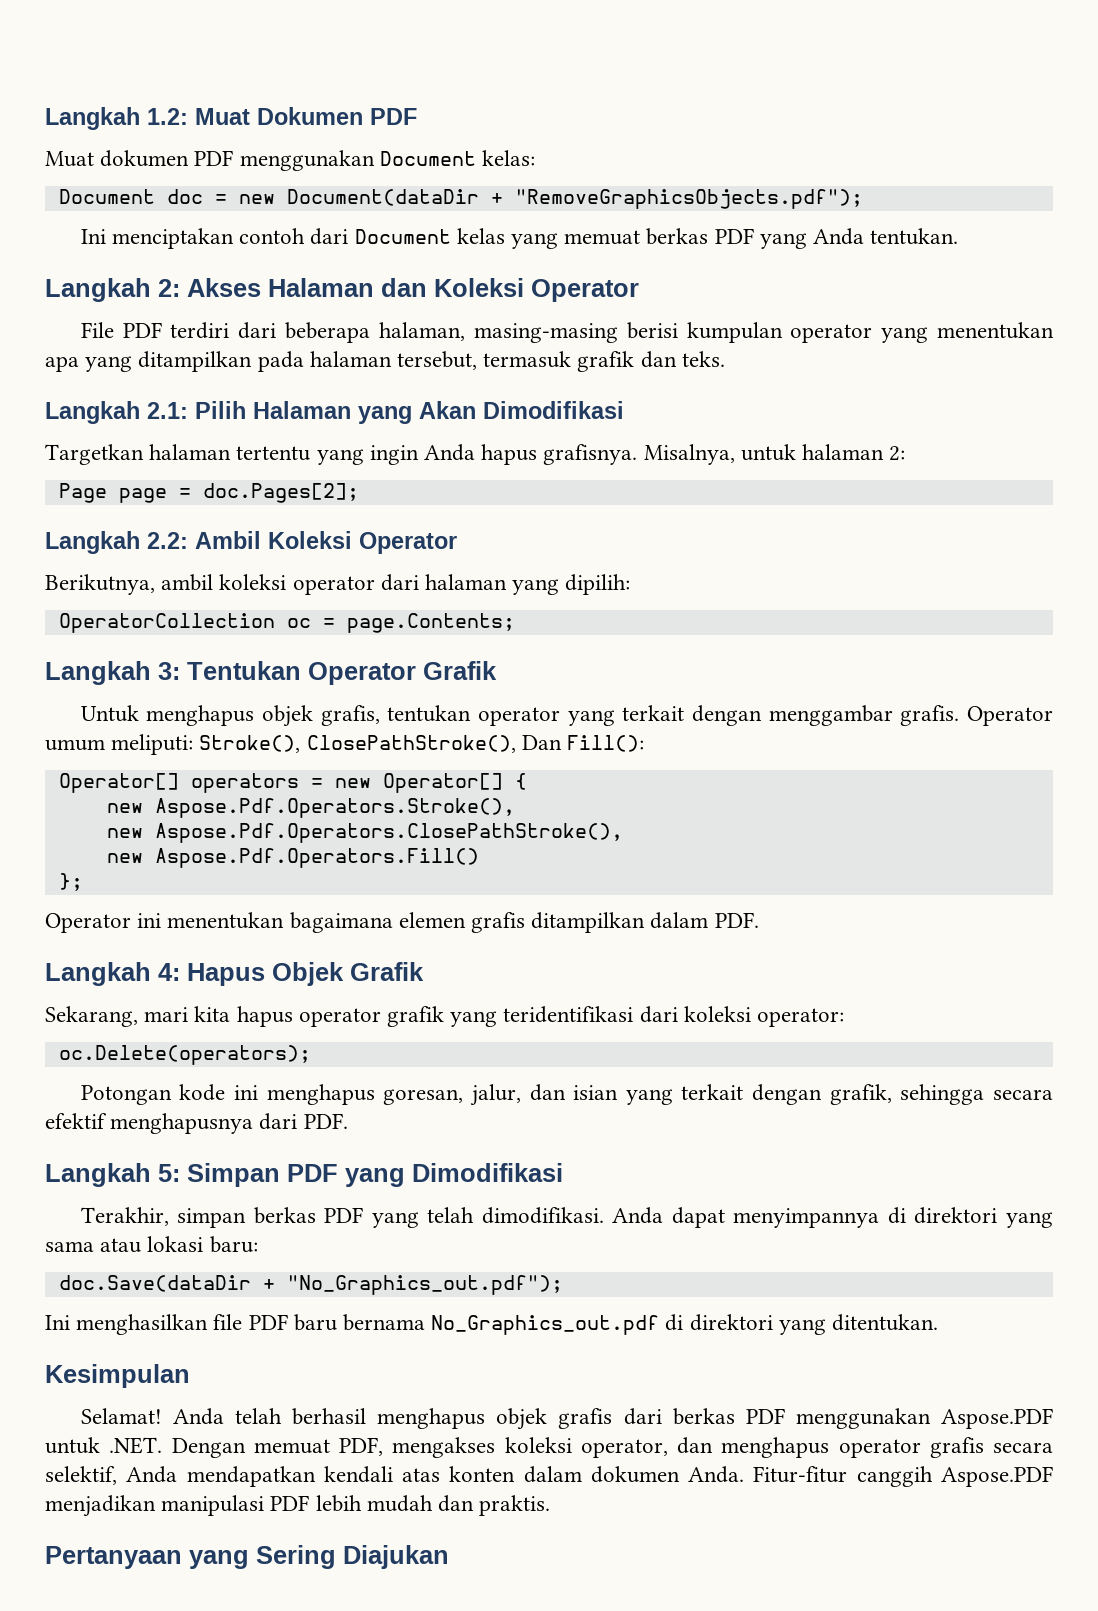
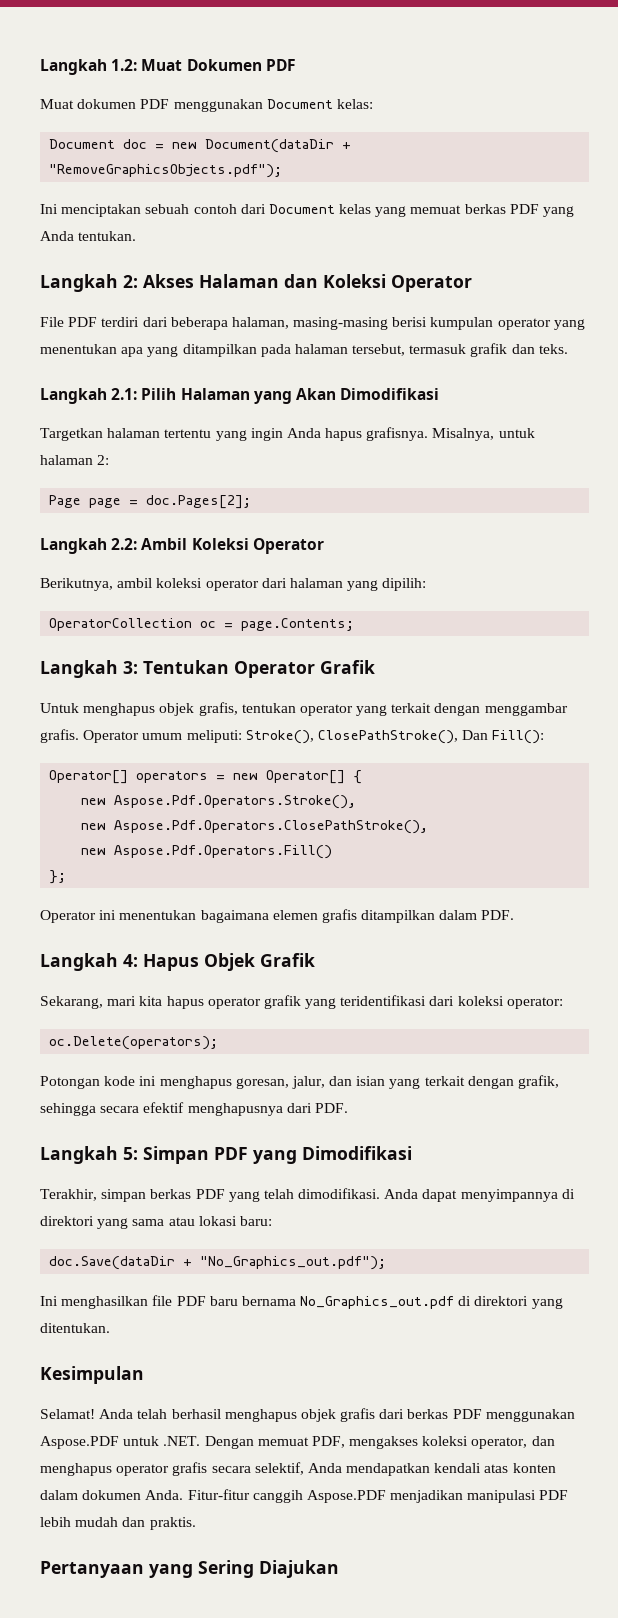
(235, 238) none -> [145,204,190,214] sebuah

